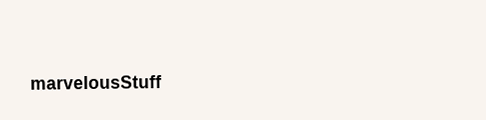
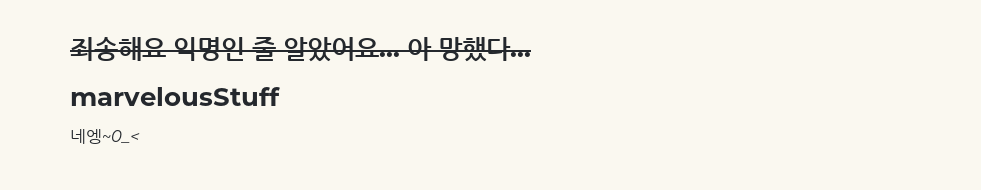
(30, 82) none -> [70,37,532,62] 죄송해요 익명인 줄 알았어요... 아 망했다... //
(162, 82) none -> [70,129,140,144] // 네엥~0_<

